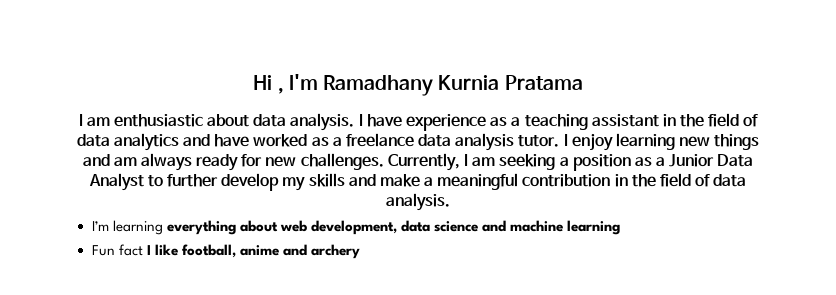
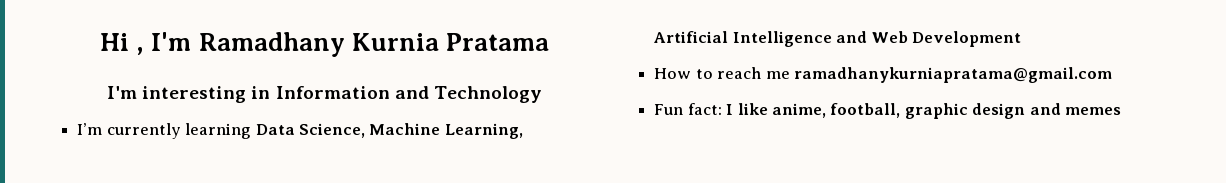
[78,113,759,131] [76,133,760,151] [82,153,754,171] [88,173,747,191] [386,193,450,211] [91,220,620,235] I am enthusiastic about data analysis. I have experience as a teaching assistant in the field of data analytics and have worked as a freelance data analysis tutor. I enjoy learning new things and am always ready for new challenges. Currently, I am seeking a position as a Junior Data Analyst to further develop my skills and make a meaningful contribution in the field of data analysis. // I’m learning everything about web development, data science and machine learning -> [107,86,542,103] [77,123,523,139] [654,31,1021,47] [654,67,1112,83] I'm interesting in Information and Technology // I’m currently learning Data Science, Machine Learning, Artificial Intelligence and Web Development // How to reach me ramadhanykurniapratama@gmail.com
[118,244,143,256] fact -> [687,103,722,115] fact:
[181,244,360,259] football, anime and archery -> [771,103,1122,119] anime, football, graphic design and memes

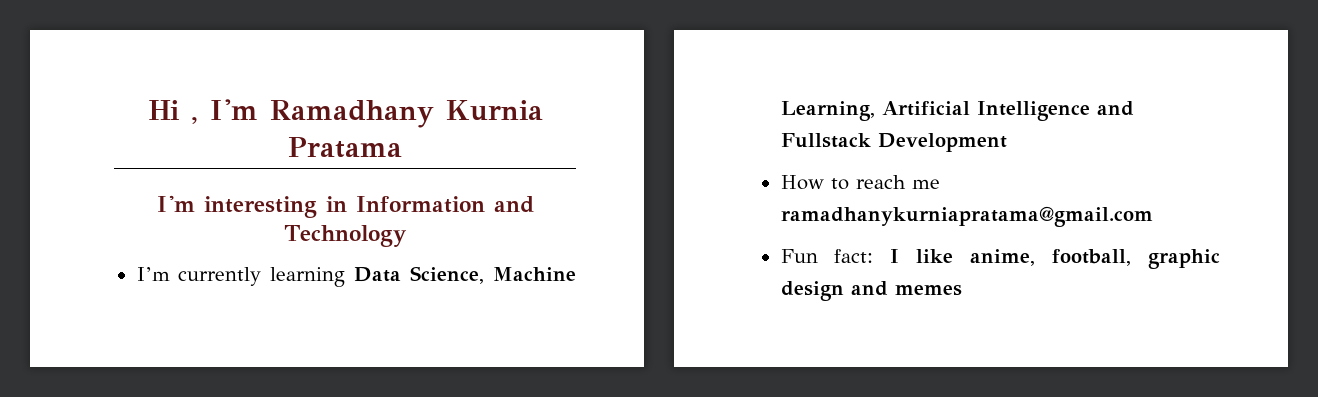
[871,31,908,43] Web -> [780,133,871,148] Fullstack

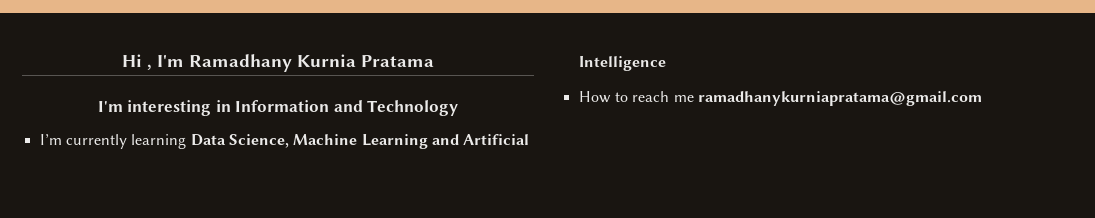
[780,101,875,121] Learning, -> [361,134,459,149] Learning and
[1096,101,1134,116] [780,133,1007,152] and Fullstack Development -> (666, 63) none
[780,249,1220,269] [780,281,962,301] // Fun fact: I like anime, football, graphic design and memes -> (982, 98) none

